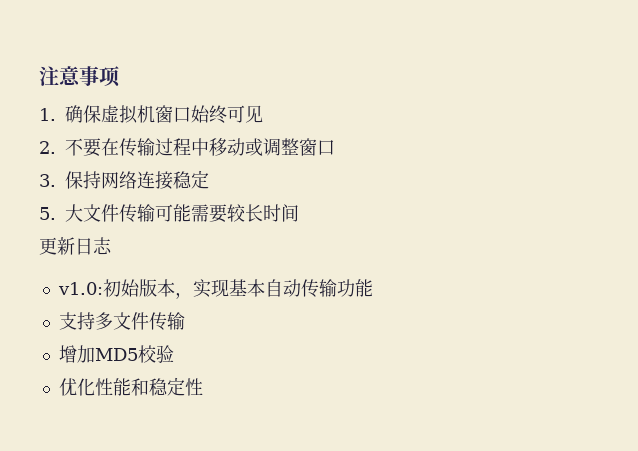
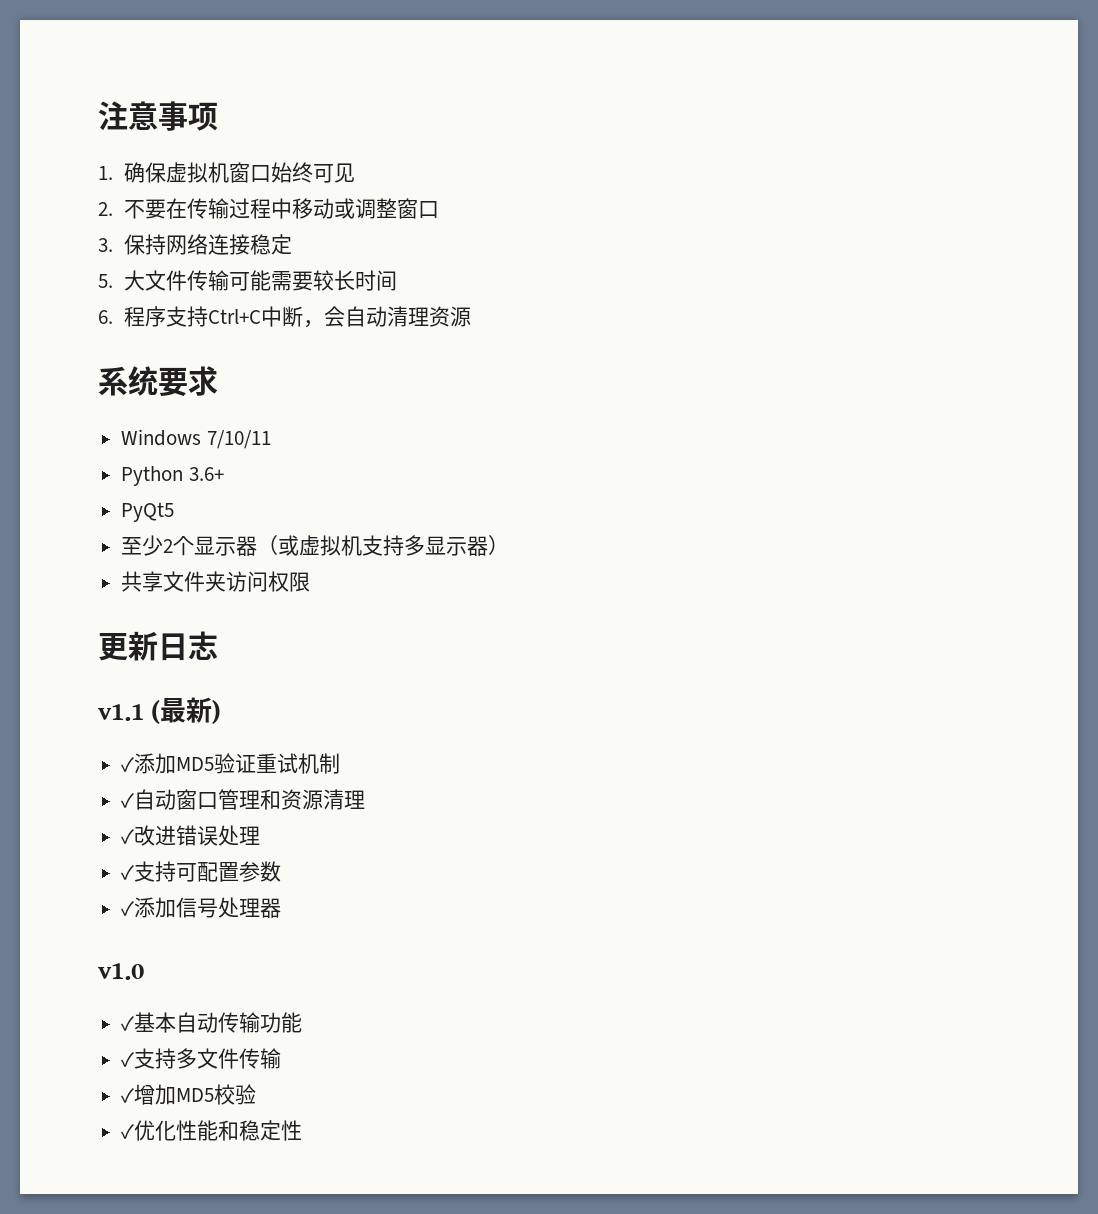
[39,237,112,255] [57,279,229,299] 更新日志 // v1.0:初始版本，实现 -> [98,306,472,328] [98,366,218,397] [121,429,271,449] [121,466,224,486] [121,502,175,522] [121,535,510,556] [121,571,311,592] [98,631,218,661] [98,697,222,724] [121,753,341,774] [121,789,366,810] [121,825,261,846] [121,861,282,882] [121,897,282,918] [98,963,144,980] [121,1016,135,1031] 6.程序支持Ctrl+C中断，会自动清理资源 // 系统要求 // Windows 7/10/11 // Python 3.6+ // PyQt5 // 至少2个显示器（或虚拟机支持多显示器） // 共享文件夹访问权限 // 更新日志 // v1.1 (最新) // ✓添加MD5验证重试机制 // ✓自动窗口管理和资源清理 // ✓改进错误处理 // ✓支持可配置参数 // ✓添加信号处理器 // v1.0 // ✓
(373, 288) none -> [121,1052,135,1067] ✓
(185, 321) none -> [121,1088,135,1103] ✓
(174, 354) none -> [121,1124,135,1139] ✓

